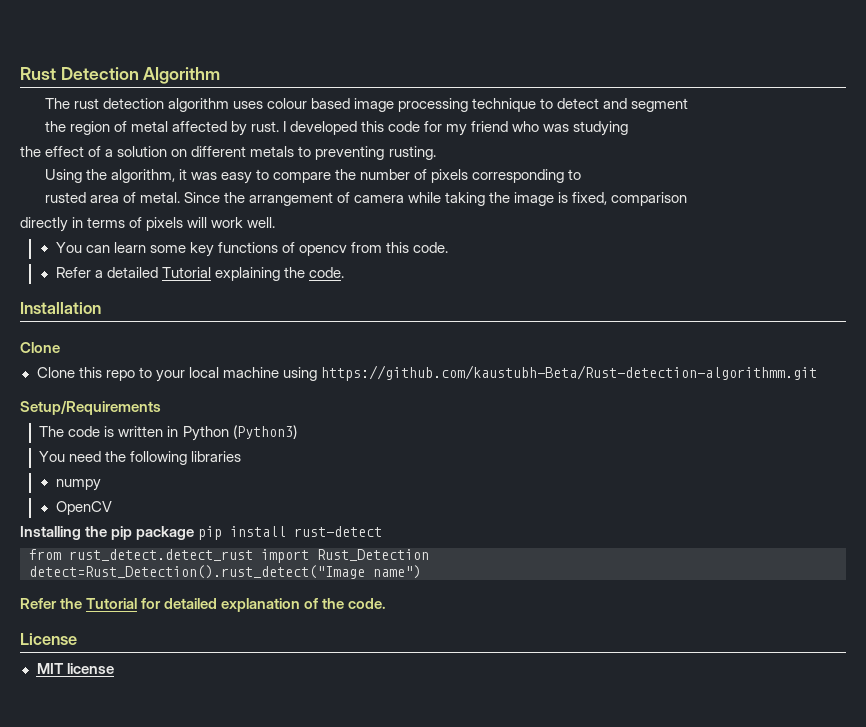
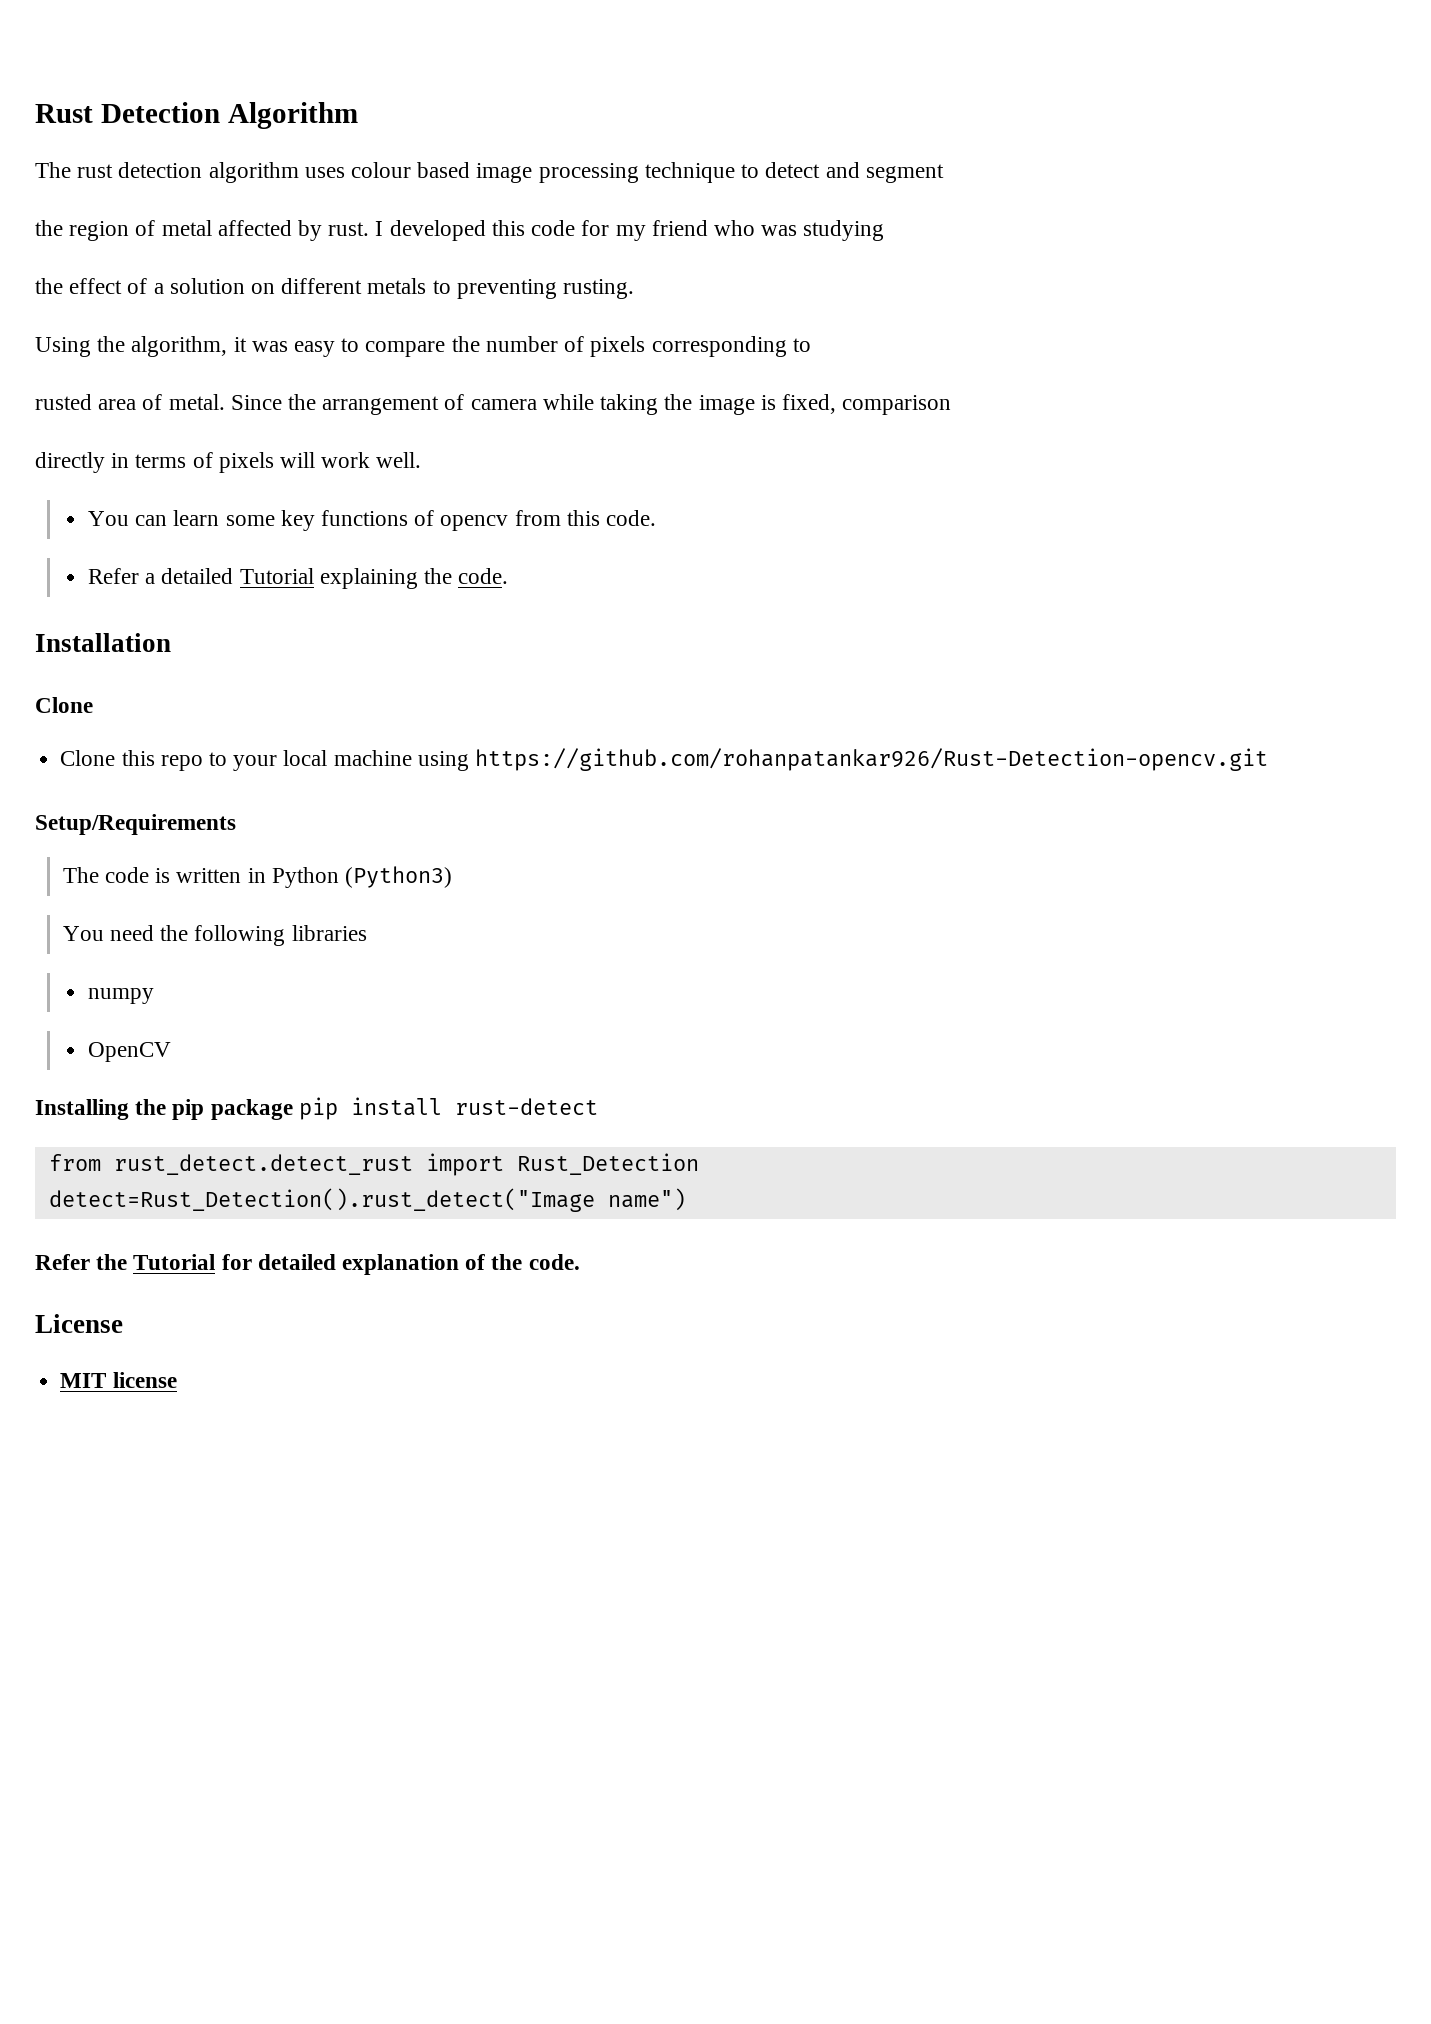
[320,365,817,381] https://github.com/kaustubh-Beta/Rust-detection-algorithmm.git -> [474,748,1268,771] https://github.com/rohanpatankar926/Rust-Detection-opencv.git

